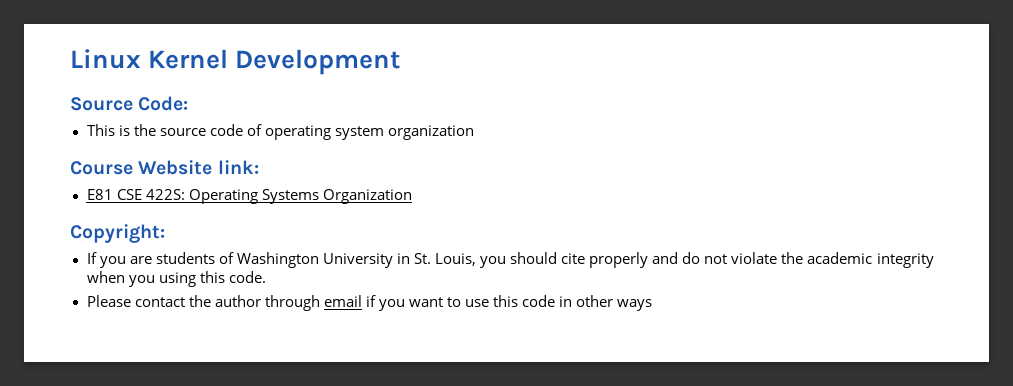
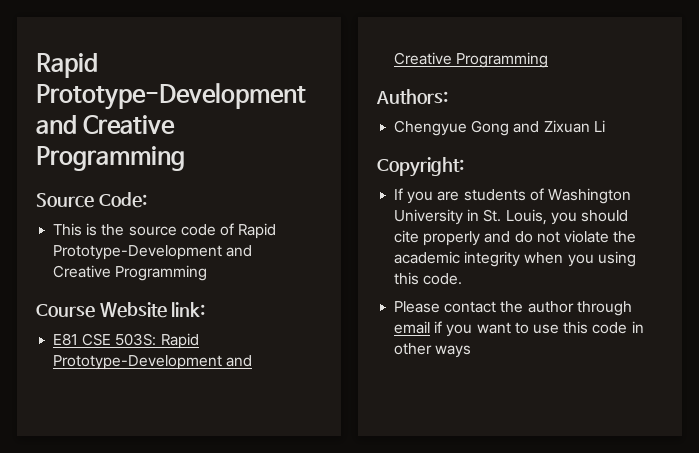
[70,49,401,75] Linux Kernel Development -> [36,53,98,78] [36,83,306,110] [36,115,176,134] [36,146,185,171] Rapid Prototype-Development and Creative Programming
[264,125,474,140] operating system organization -> [238,223,277,239] [53,245,253,260] [53,265,208,281] Rapid Prototype-Development and Creative Programming
[145,189,412,204] 422S: Operating Systems Organization -> [115,333,199,349] [53,355,253,370] [394,52,549,68] [376,89,448,104] [394,120,605,136] 503S: Rapid Prototype-Development and Creative Programming // Authors: // Chengyue Gong and Zixuan Li

